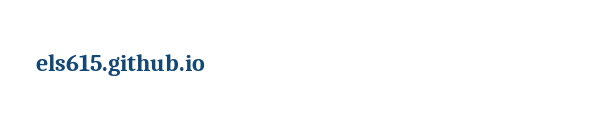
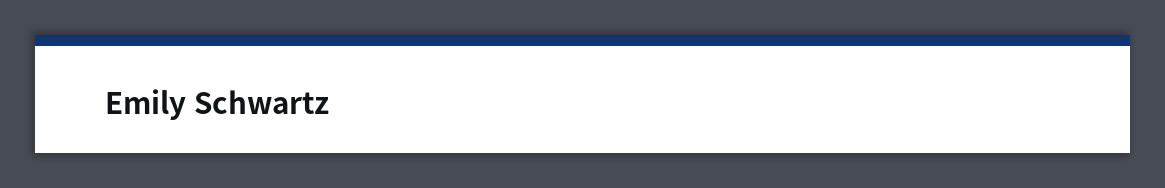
[36,54,205,76] els615.github.io -> [105,89,329,120] Emily Schwartz

